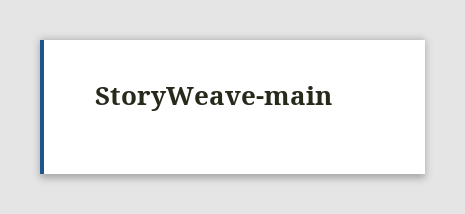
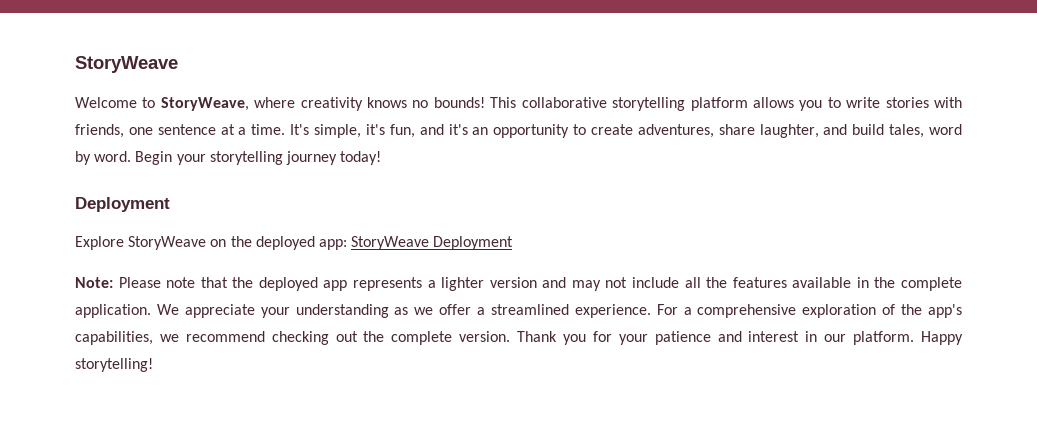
[95,86,332,111] StoryWeave-main -> [75,56,178,73] [75,97,962,111] [75,124,963,138] [75,151,382,165] [75,197,170,212] [75,236,514,250] [75,277,962,291] [75,304,962,318] [75,331,964,345] [75,358,153,372] StoryWeave // Welcome to StoryWeave, where creativity knows no bounds! This collaborative storytelling platform allows you to write stories with friends, one sentence at a time. It's simple, it's fun, and it's an opportunity to create adventures, share laughter, and build tales, word by word. Begin your storytelling journey today! // Deployment // Explore StoryWeave on the deployed app: StoryWeave Deployment // Note: Please note that the deployed app represents a lighter version and may not include all the features available in the complete application. We appreciate your understanding as we offer a streamlined experience. For a comprehensive exploration of the app's capabilities, we recommend checking out the complete version. Thank you for your patience and interest in our platform. Happy storytelling!

